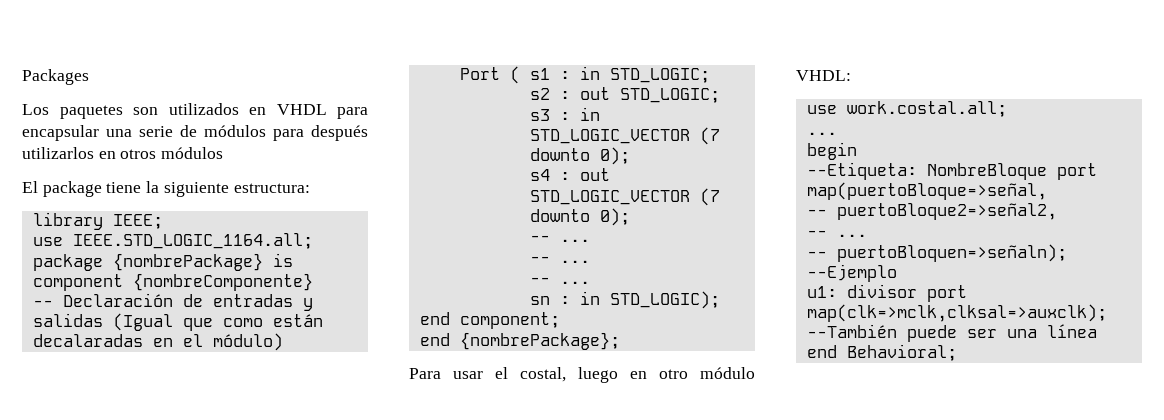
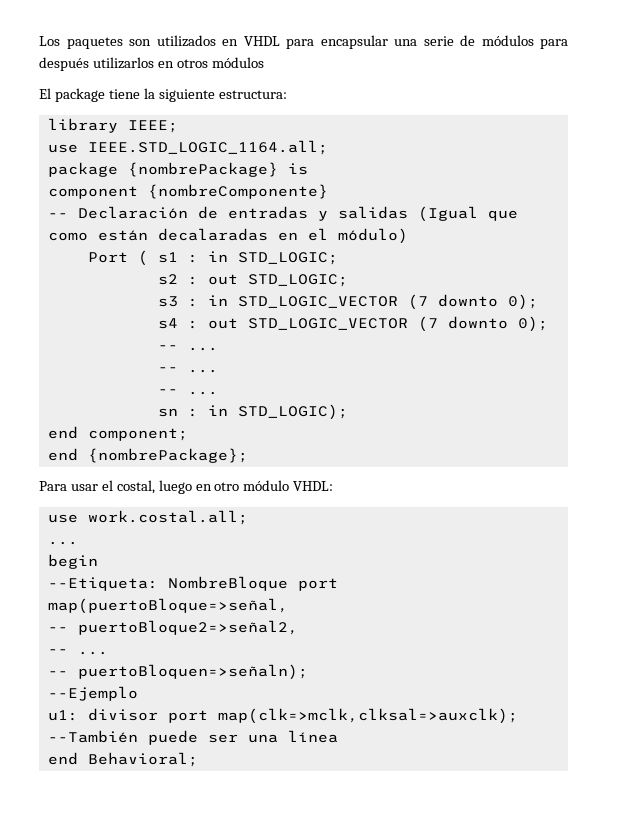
[22,69,89,85] Packages // -> (39, 41) none

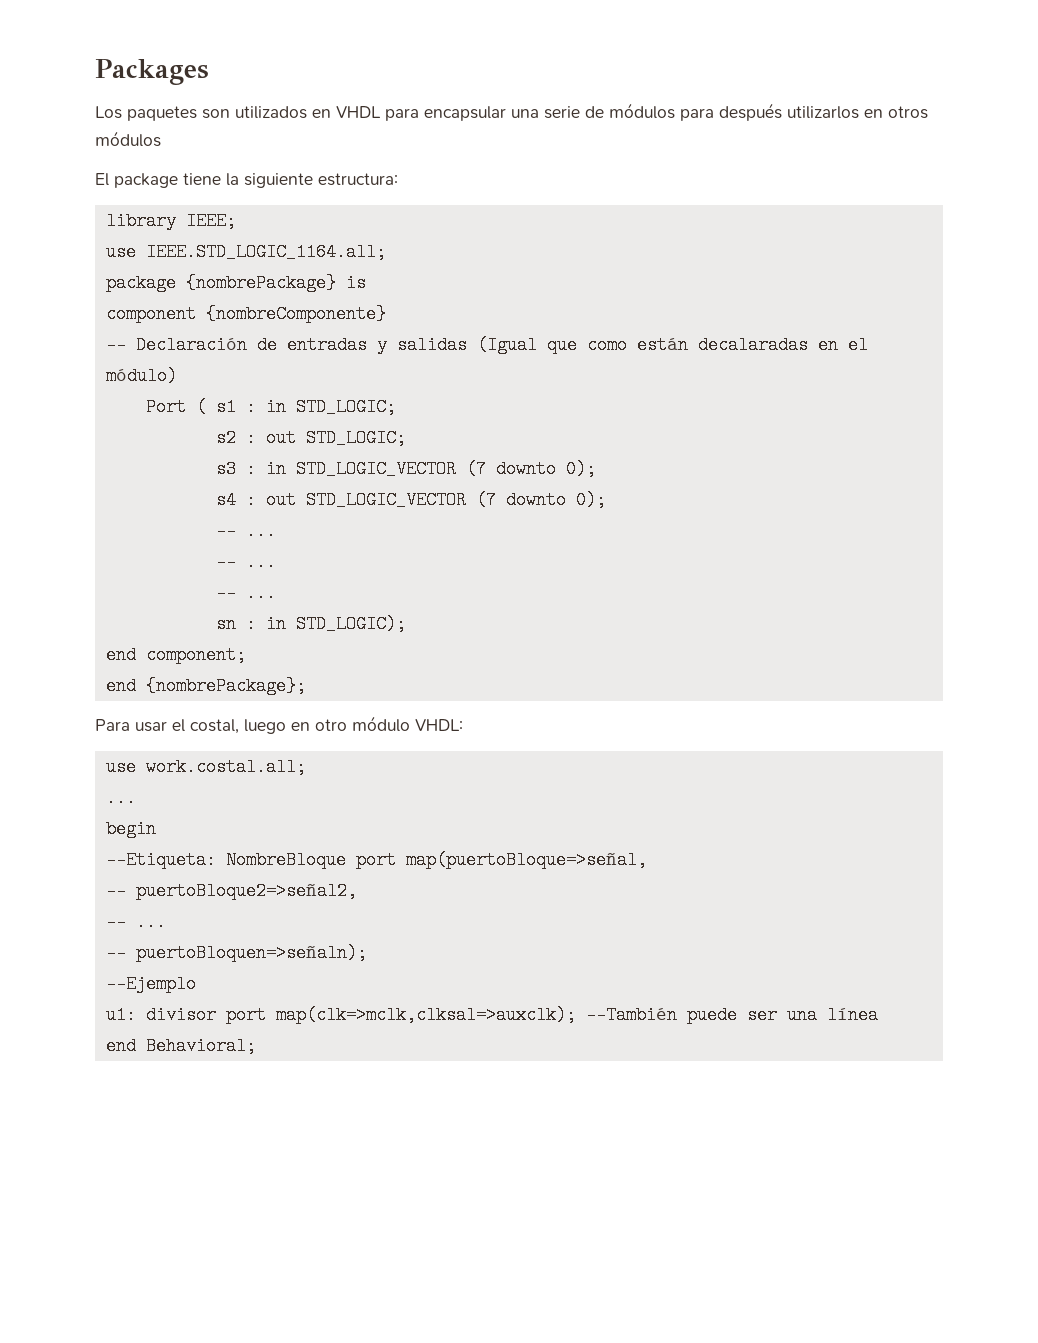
(39, 41) none -> [95,59,209,85] Packages //

